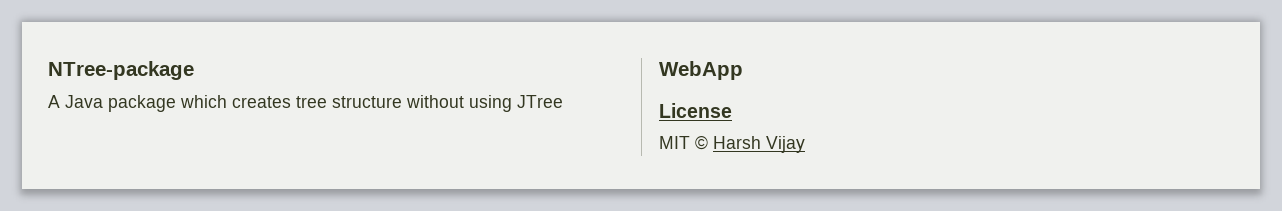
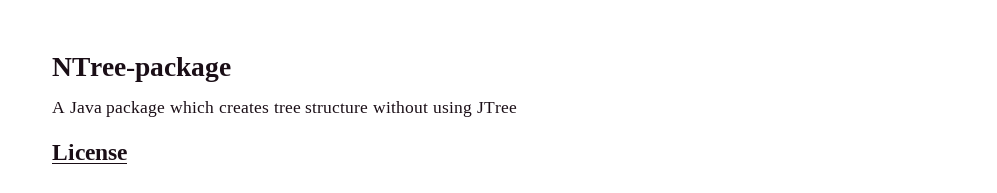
[659,61,743,80] // WebApp -> (517, 107) none
[659,135,805,153] // MIT © Harsh Vijay -> (127, 152) none

